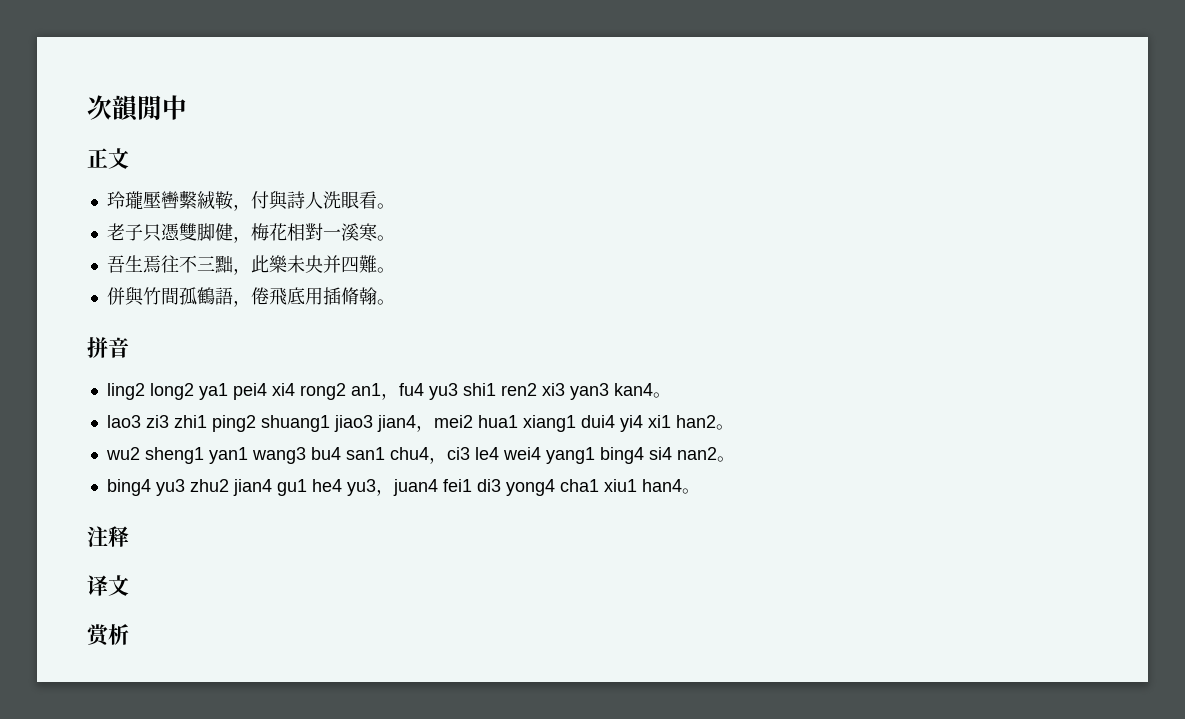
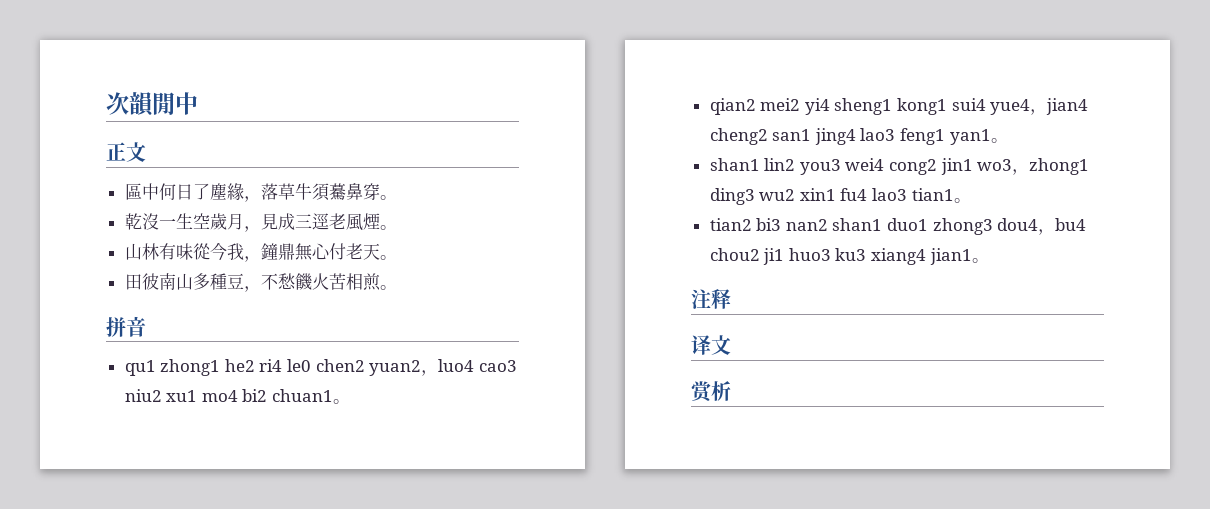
[106,190,395,211] [106,223,395,243] [106,255,395,275] [106,286,395,307] [87,337,129,358] [106,383,671,400] [106,415,734,432] [105,447,735,464] [106,479,682,496] 玲瓏壓轡繫絨鞍，付與詩人洗眼看。 // 老子只憑雙脚健，梅花相對一溪寒。 // 吾生焉往不三黜，此樂未央并四難。 // 併與竹間孤鶴語，倦飛底用插脩翰。 // 拼音 // ling2 long2 ya1 pei4 xi4 rong2 an1，fu4 yu3 shi1 ren2 xi3 yan3 kan4。 // lao3 zi3 zhi1 ping2 shuang1 jiao3 jian4，mei2 hua1 xiang1 dui4 yi4 xi1 han2。 // wu2 sheng1 yan1 wang3 bu4 san1 chu4，ci3 le4 wei4 yang1 bing4 si4 nan2。 // bing4 yu3 zhu2 jian4 gu1 he4 yu3，juan4 fei1 di3 yong4 cha1 xiu1 han4 -> [124,183,397,202] [124,213,397,232] [124,242,397,262] [124,273,397,292] [106,316,146,337] [124,359,517,376] [124,389,351,404] [709,98,1089,115] [709,128,1008,145] [709,158,1090,175] [709,188,971,205] [709,218,1087,235] [709,248,972,265] 區中何日了塵緣，落草牛須驀鼻穿。 // 乾沒一生空歲月，見成三逕老風煙。 // 山林有味從今我，鐘鼎無心付老天。 // 田彼南山多種豆，不愁饑火苦相煎。 // 拼音 // qu1 zhong1 he2 ri4 le0 chen2 yuan2，luo4 cao3 niu2 xu1 mo4 bi2 chuan1。 // qian2 mei2 yi4 sheng1 kong1 sui4 yue4，jian4 cheng2 san1 jing4 lao3 feng1 yan1。 // shan1 lin2 you3 wei4 cong2 jin1 wo3，zhong1 ding3 wu2 xin1 fu4 lao3 tian1。 // tian2 bi3 nan2 shan1 duo1 zhong3 dou4，bu4 chou2 ji1 huo3 ku3 xiang4 jian1

